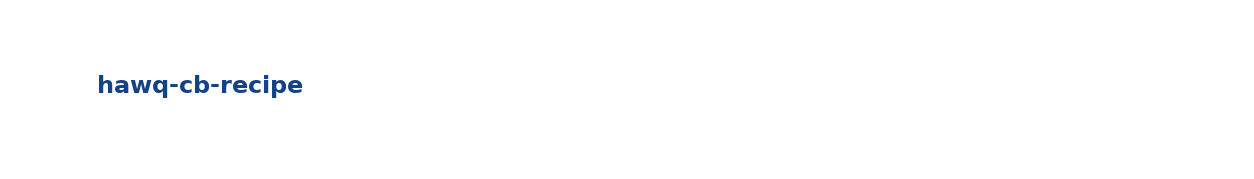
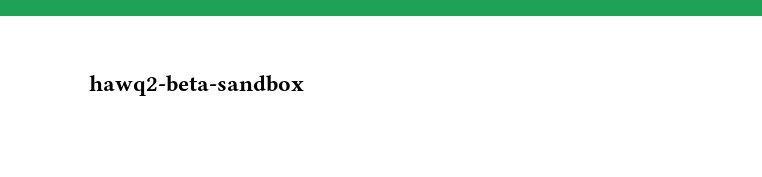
[97,75,303,98] hawq-cb-recipe -> [89,75,304,96] hawq2-beta-sandbox

